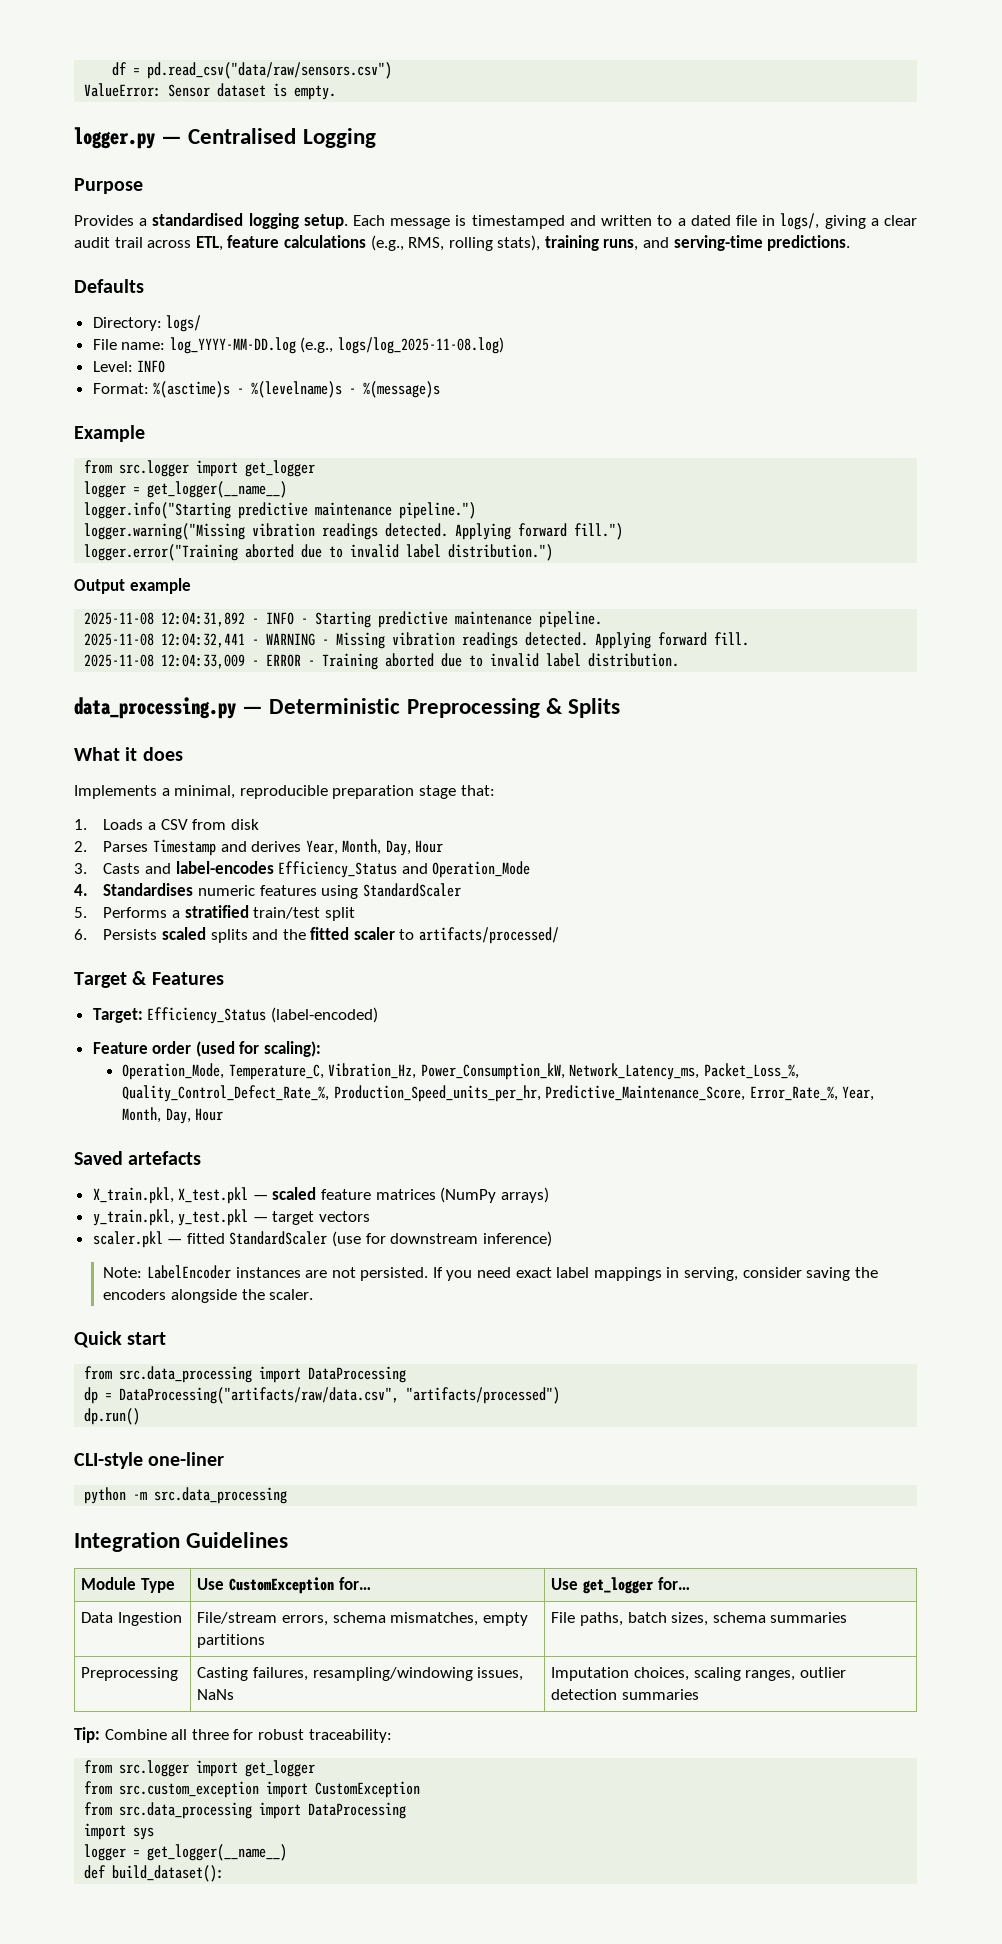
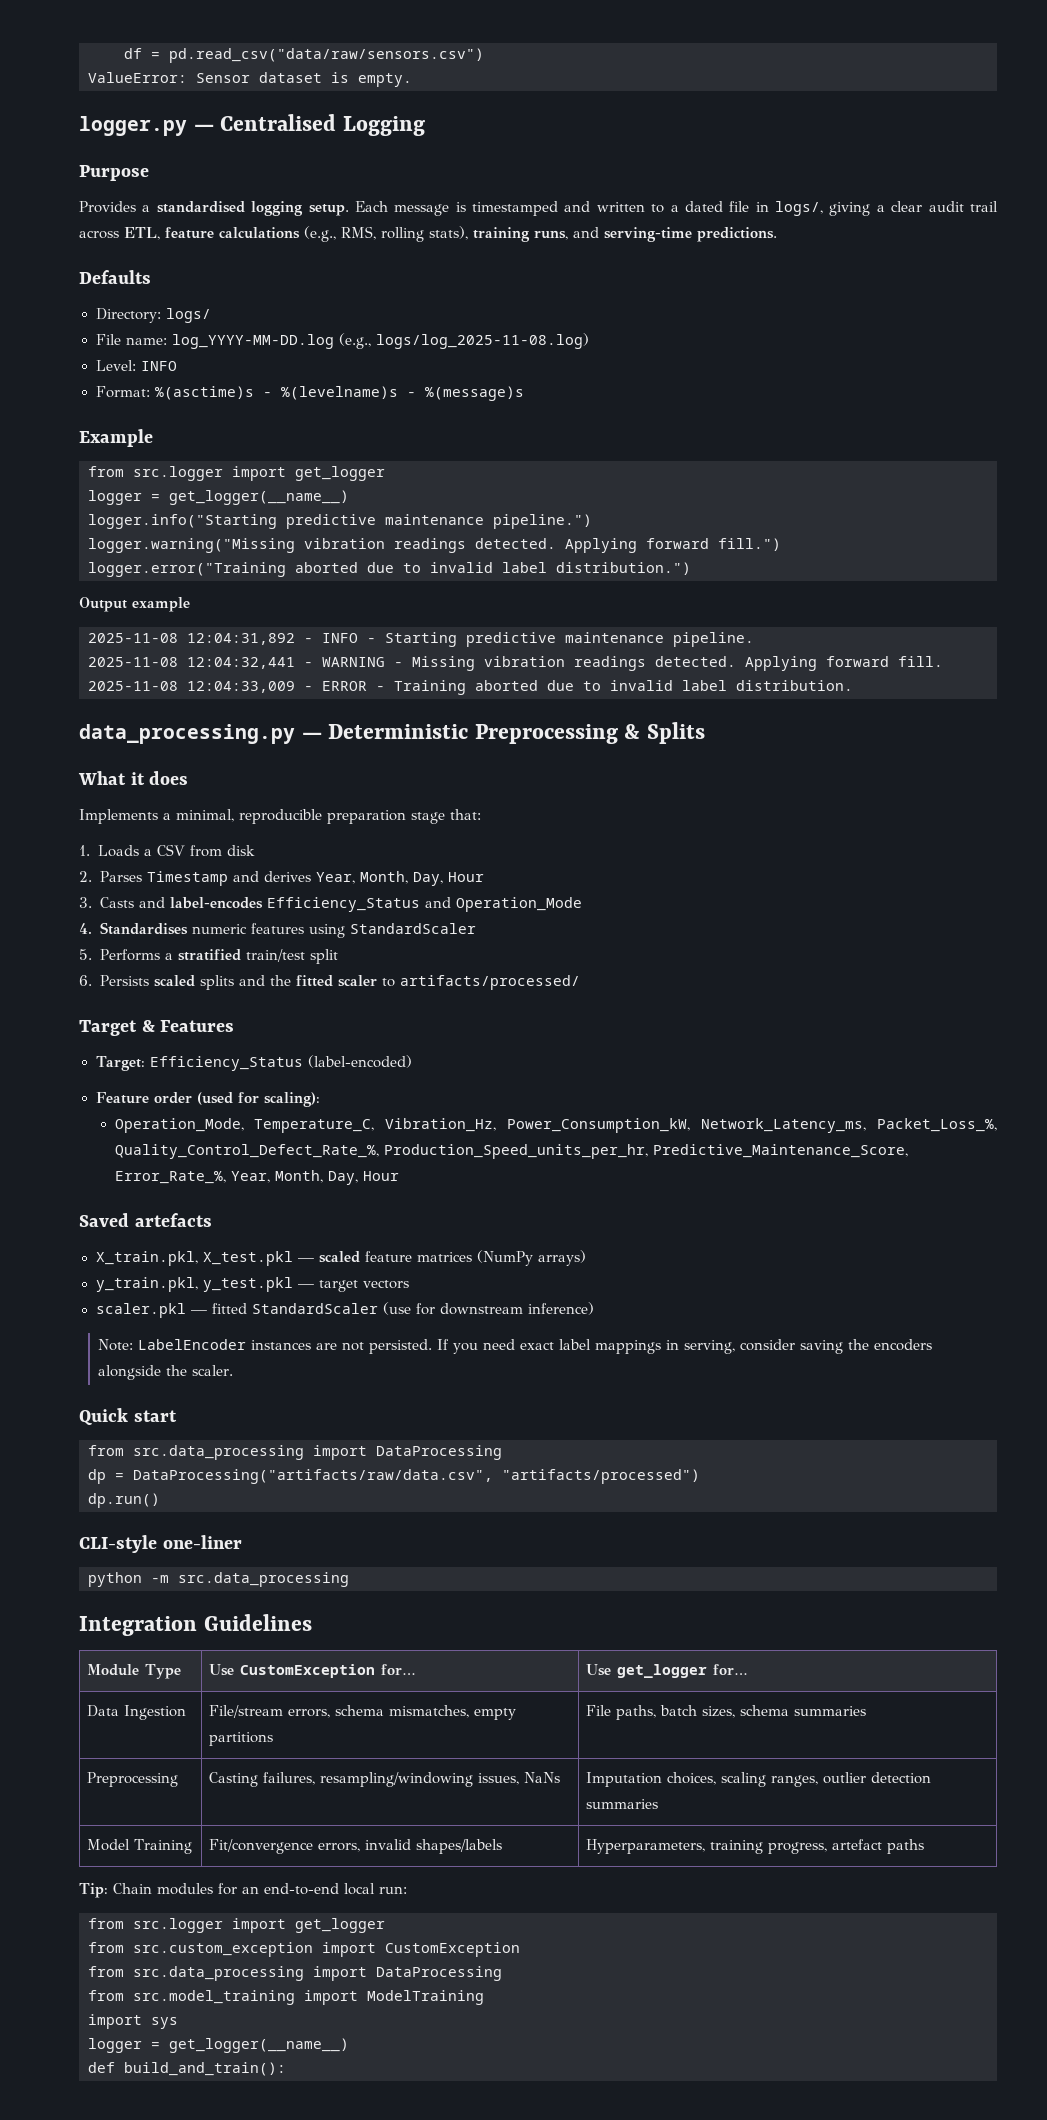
[74,1727,392,1743] // Tip: Combine all three for robust traceability: -> [87,1839,193,1854] [209,1839,503,1854] [586,1839,925,1854] [79,1883,407,1898] // Model Training | Fit/convergence errors, invalid shapes/labels | Hyperparameters, training progress, artefact paths // Tip: Chain modules for an end-to-end local run:
(407, 1810) none -> [88,1990,484,2005] // from src.model_training import ModelTraining
[112,1865,225,1882] build_dataset(): -> [124,2062,286,2076] build_and_train():

